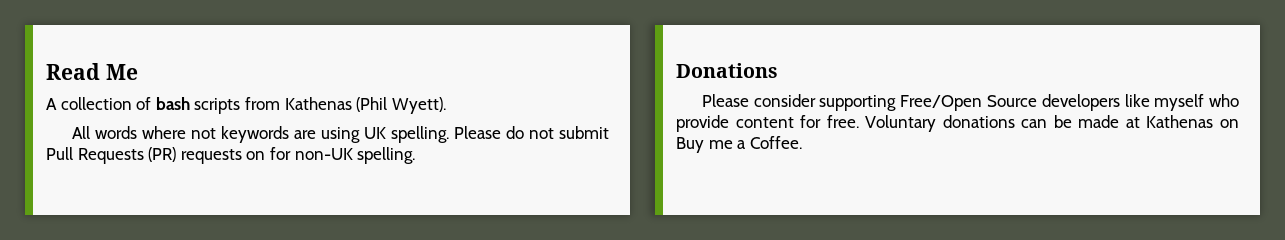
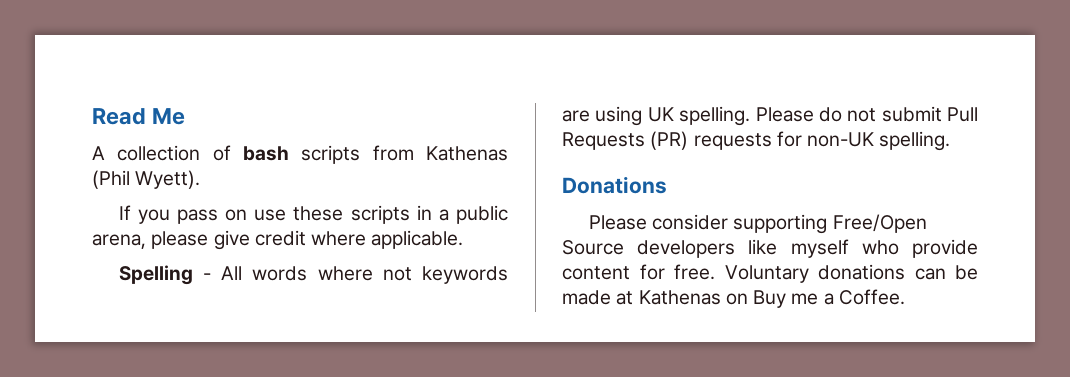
(446, 105) none -> [118,205,509,224] [92,230,464,250] [118,265,211,285] If you pass on use these scripts in a public arena, please give credit where applicable. // Spelling -
[246,151,266,160] on -> (772, 141) none

